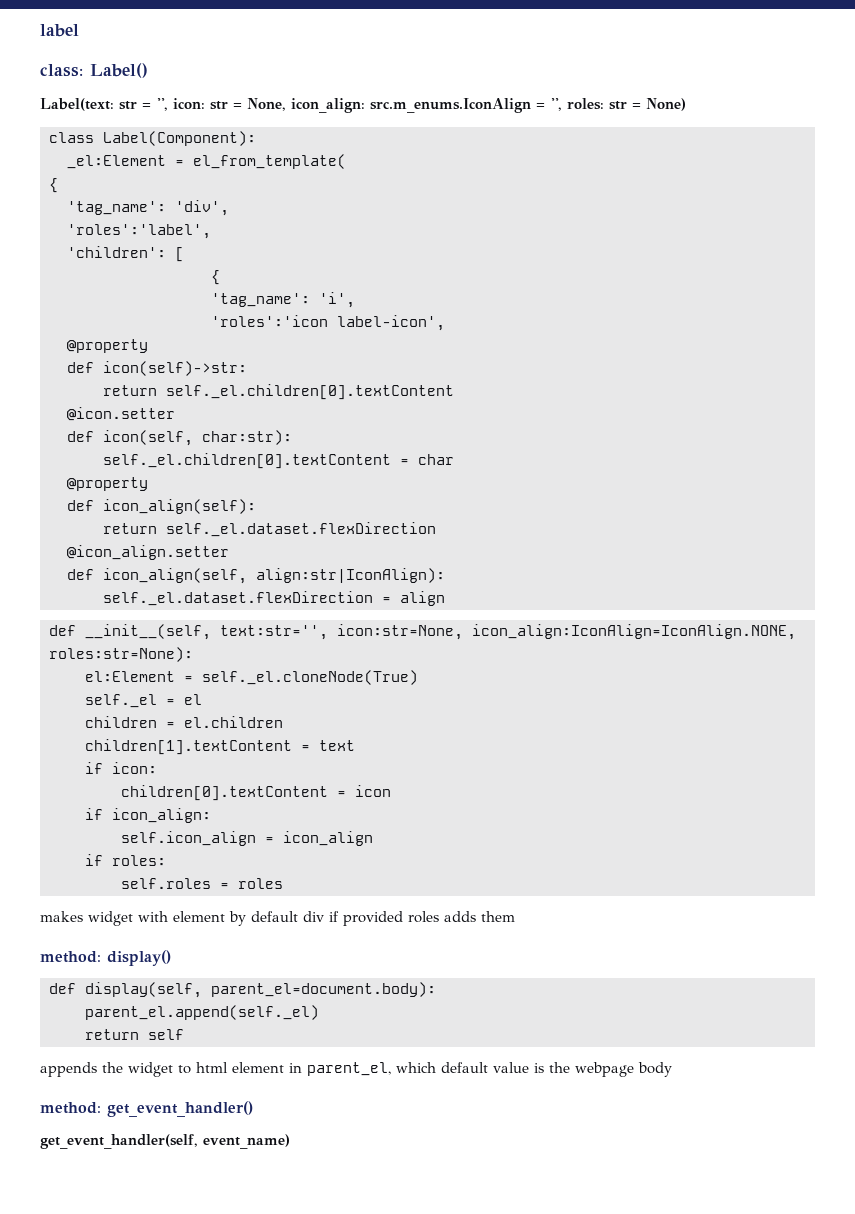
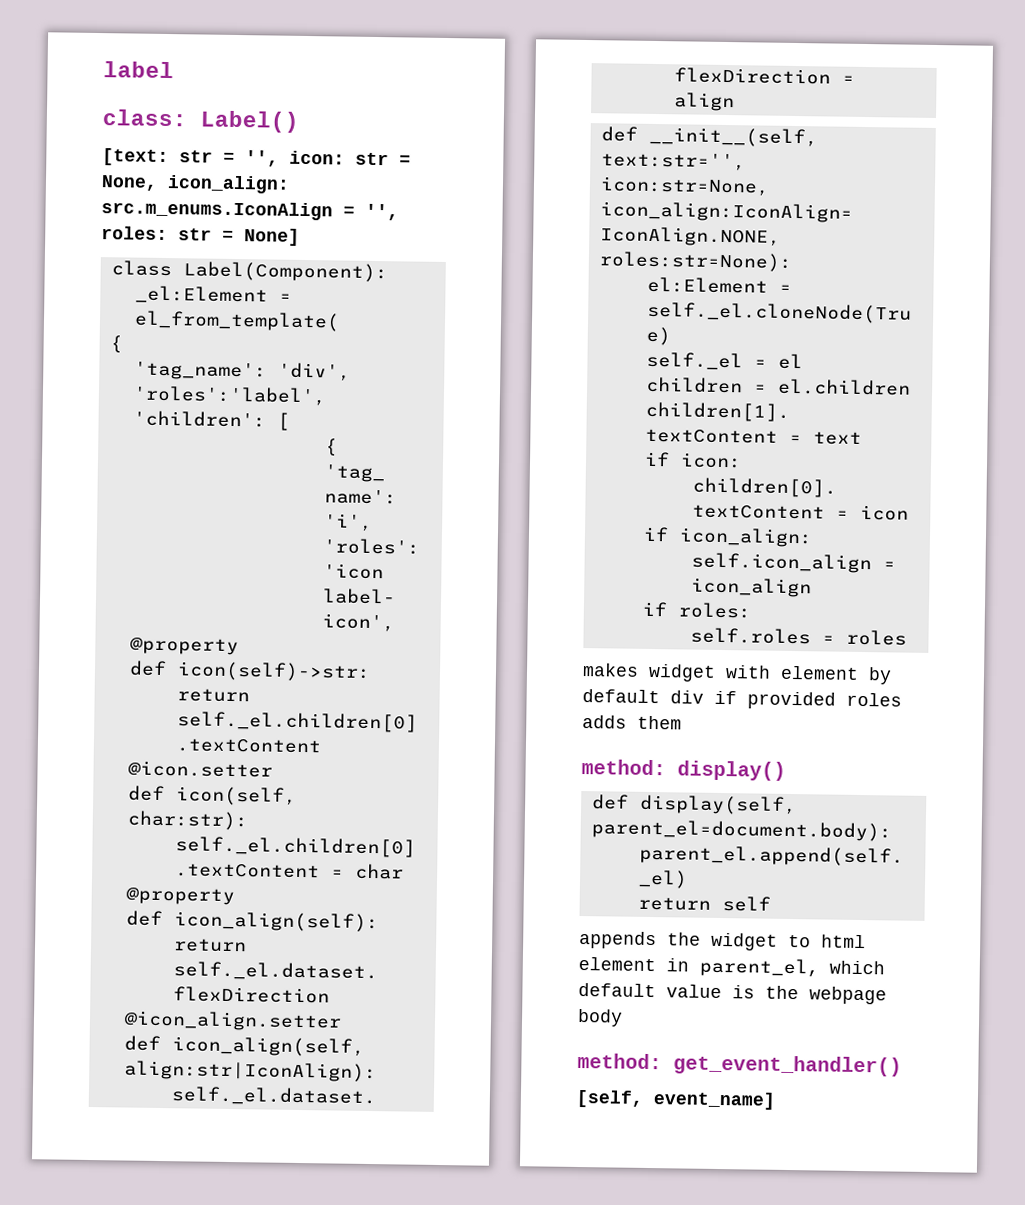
[40,98,114,111] Label(text: -> [102,148,169,167] [text:
[646,98,686,111] None) -> [244,228,300,246] None]
[40,1134,290,1149] get_event_handler(self, event_name) -> [576,1089,776,1110] [self, event_name]

